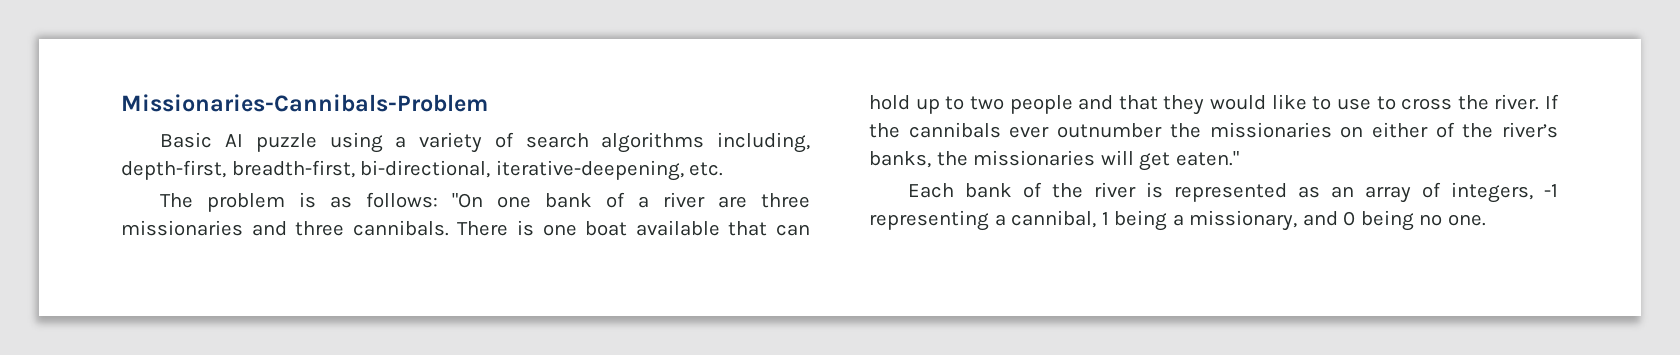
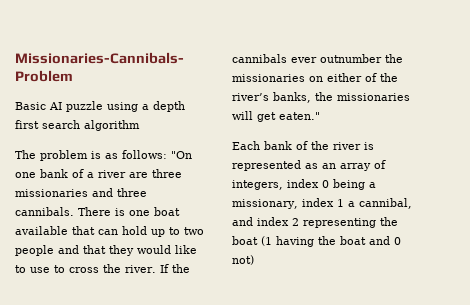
[419,132,811,153] [121,160,724,181] variety of search algorithms including, depth-first, breadth-first, bi-directional, iterative-deepening, etc. -> [153,101,185,112] [15,120,140,131] depth first search algorithm
[1544,184,1558,197] [869,210,1486,231] -1 representing a cannibal, 1 being a missionary, and 0 being no one. -> [287,179,376,190] [232,198,412,209] [232,217,398,228] [232,236,401,247] [232,255,254,265] index 0 being a missionary, index 1 a cannibal, and index 2 representing the boat (1 having the boat and 0 not)

